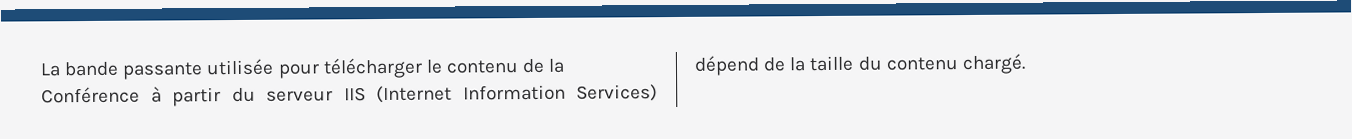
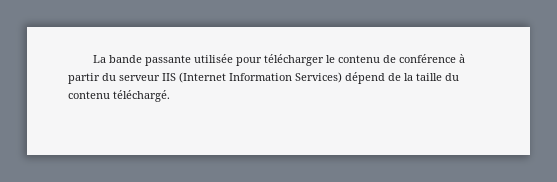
[548,58,566,73] [41,86,140,104] la Conférence -> [398,54,456,63] conférence
[961,53,1026,75] chargé. -> [113,90,170,102] téléchargé.

